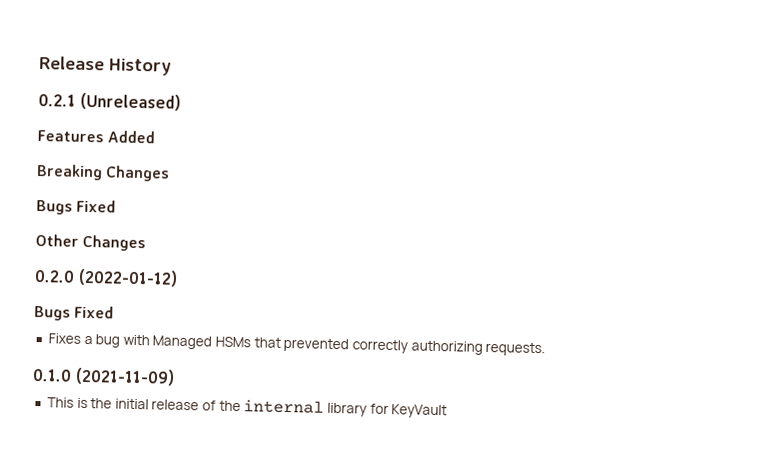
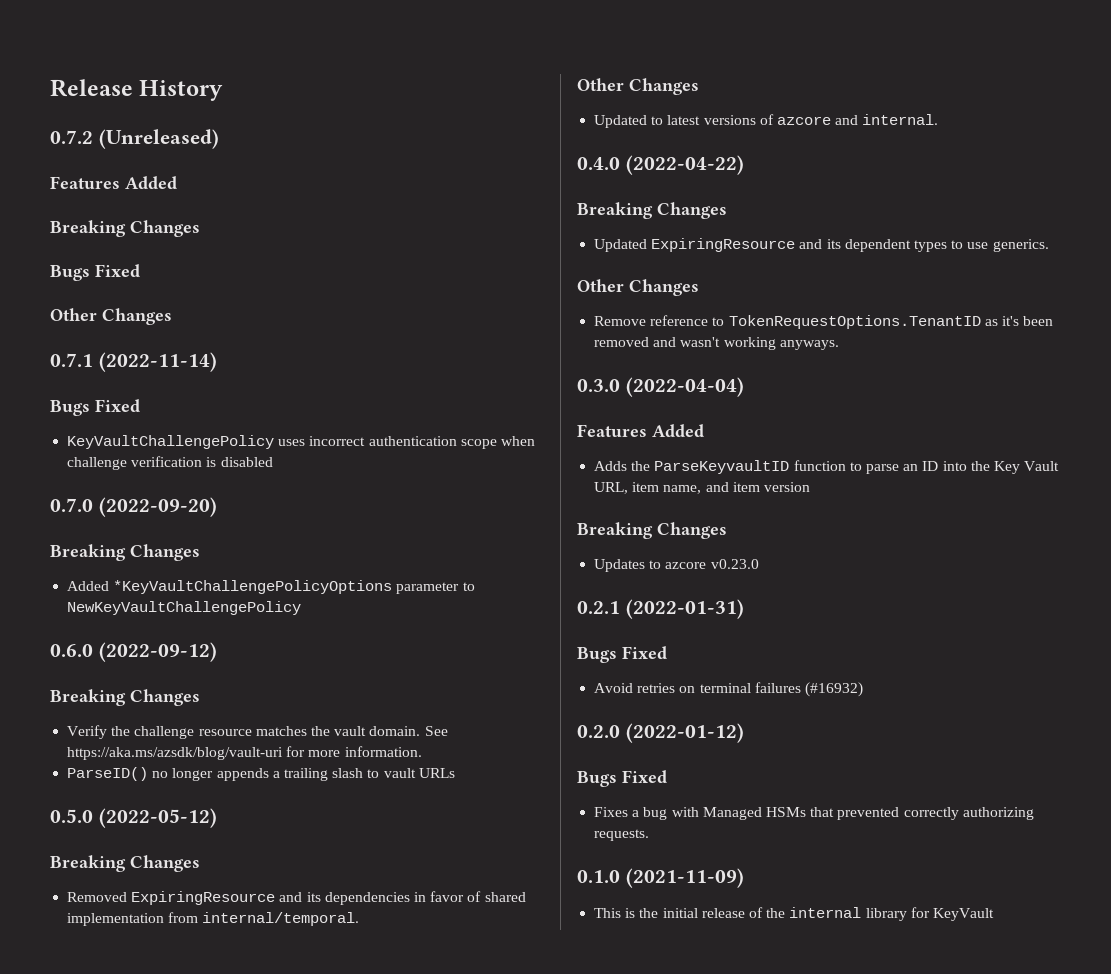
[38,94,76,107] 0.2.1 -> [50,130,93,144] 0.7.2
(147, 243) none -> [50,352,217,372] [50,399,140,416] [67,435,535,449] [67,456,273,470] [50,497,217,517] [50,544,200,561] [67,580,475,594] [67,601,302,615] [50,642,217,662] [50,689,200,706] [67,725,448,739] [67,746,422,760] [67,767,455,781] [50,808,217,828] [50,855,200,872] [67,891,526,905] [67,912,360,926] [577,78,699,95] [594,114,939,128] [577,155,744,175] [577,202,727,219] [594,238,1049,252] [577,279,699,296] [594,315,1054,329] [594,337,839,350] [577,377,744,397] [577,424,704,437] [594,460,1060,474] [594,482,810,494] [577,522,727,539] [594,559,759,572] [577,599,744,619] [577,646,667,663] [594,682,863,697] // 0.7.1 (2022-11-14) // Bugs Fixed // KeyVaultChallengePolicy uses incorrect authentication scope when challenge verification is disabled // 0.7.0 (2022-09-20) // Breaking Changes // Added *KeyVaultChallengePolicyOptions parameter to NewKeyVaultChallengePolicy // 0.6.0 (2022-09-12) // Breaking Changes // Verify the challenge resource matches the vault domain. See https://aka.ms/azsdk/blog/vault-uri for more information. // ParseID() no longer appends a trailing slash to vault URLs // 0.5.0 (2022-05-12) // Breaking Changes // Removed ExpiringResource and its dependencies in favor of shared implementation from internal/temporal. // Other Changes // Updated to latest versions of azcore and internal. // 0.4.0 (2022-04-22) // Breaking Changes // Updated ExpiringResource and its dependent types to use generics. // Other Changes // Remove reference to TokenRequestOptions.TenantID as it's been removed and wasn't working anyways. // 0.3.0 (2022-04-04) // Features Added // Adds the ParseKeyvaultID function to parse an ID into the Key Vault URL, item name, and item version // Breaking Changes // Updates to azcore v0.23.0 // 0.2.1 (2022-01-31) // Bugs Fixed // Avoid retries on terminal failures (#16932)

